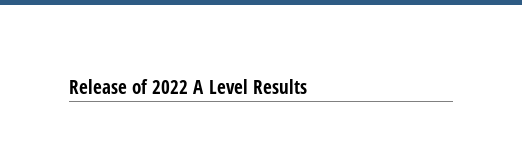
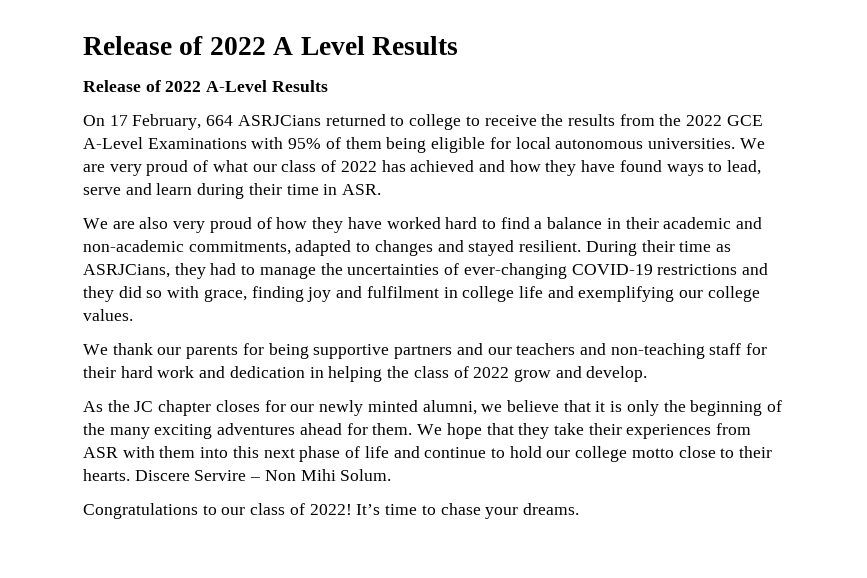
(307, 86) none -> [83,80,328,92] [83,114,763,130] [83,137,765,153] [83,160,762,176] [83,183,382,199] [83,217,763,233] [83,240,731,256] [83,263,768,279] [83,286,760,302] [83,309,133,321] [83,343,768,359] [83,366,648,382] [83,400,783,416] [83,423,752,439] [83,446,773,462] [83,469,392,481] [83,503,579,519] // Release of 2022 A-Level Results // On 17 February, 664 ASRJCians returned to college to receive the results from the 2022 GCE A-Level Examinations with 95% of them being eligible for local autonomous universities. We are very proud of what our class of 2022 has achieved and how they have found ways to lead, serve and learn during their time in ASR. // We are also very proud of how they have worked hard to find a balance in their academic and non-academic commitments, adapted to changes and stayed resilient. During their time as ASRJCians, they had to manage the uncertainties of ever-changing COVID-19 restrictions and they did so with grace, finding joy and fulfilment in college life and exemplifying our college values. // We thank our parents for being supportive partners and our teachers and non-teaching staff for their hard work and dedication in helping the class of 2022 grow and develop. // As the JC chapter closes for our newly minted alumni, we believe that it is only the beginning of the many exciting adventures ahead for them. We hope that they take their experiences from ASR with them into this next phase of life and continue to hold our college motto close to their hearts. Discere Servire – Non Mihi Solum. // Congratulations to our class of 2022! It’s time to chase your dreams.

